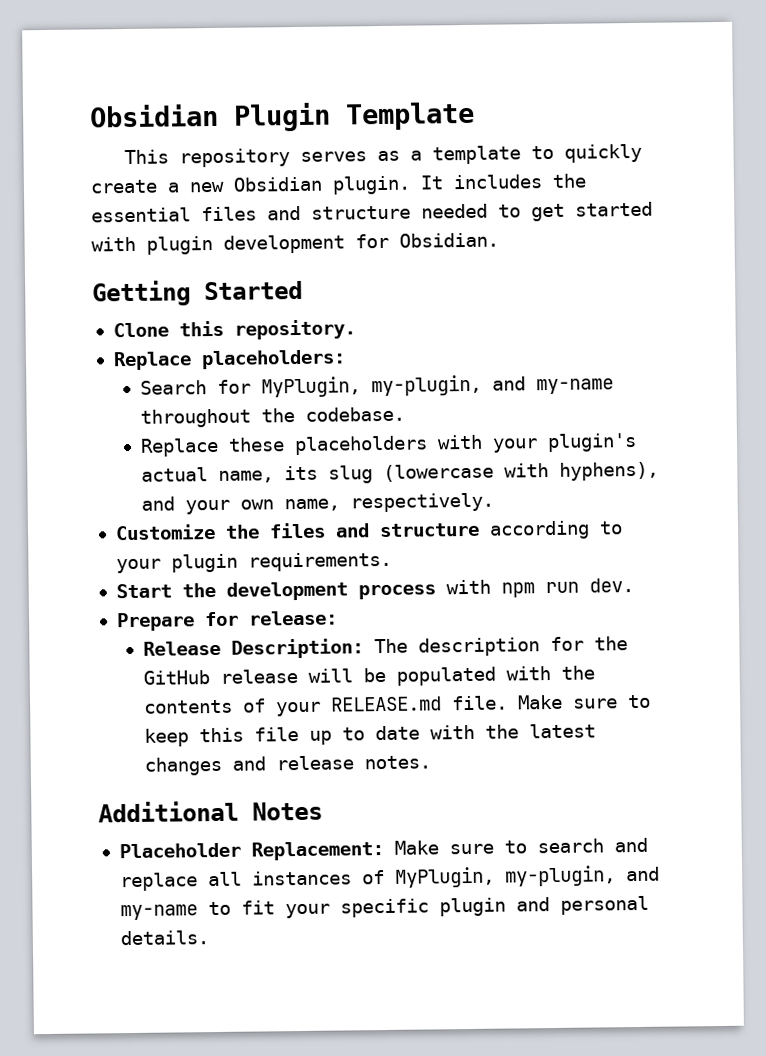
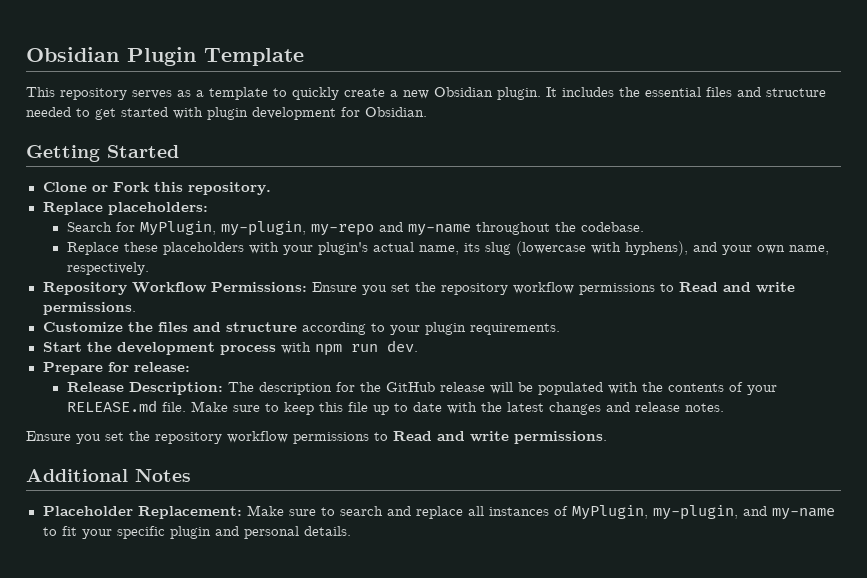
(169, 330) none -> [91,182,149,192] or Fork
(482, 385) none -> [310,224,374,236] my-repo
(494, 502) none -> [42,282,795,295] [42,302,136,315] // Repository Workflow Permissions: Ensure you set the repository workflow permissions to Read and write permissions.
(431, 762) none -> [26,431,607,444] // Ensure you set the repository workflow permissions to Read and write permissions.

